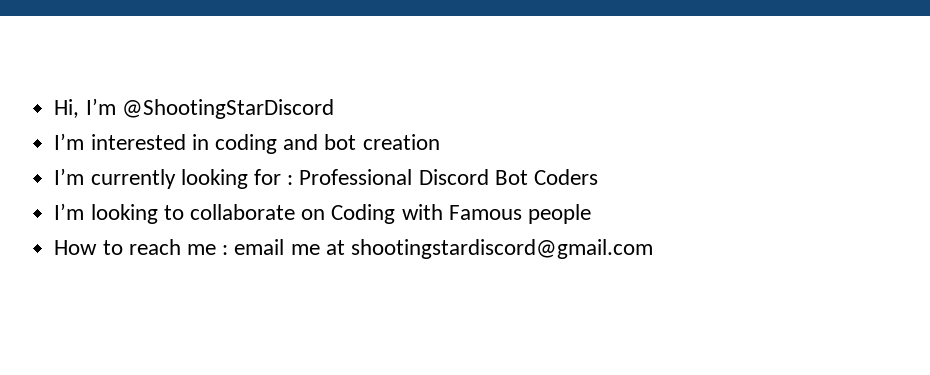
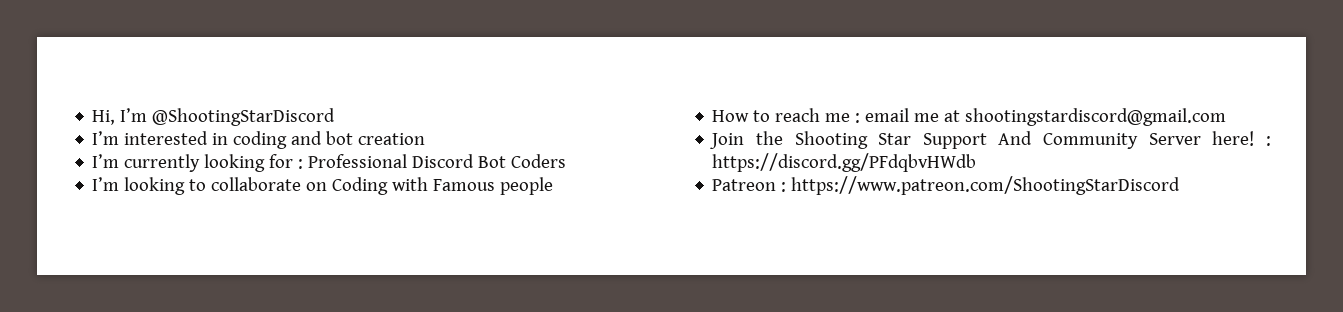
(653, 249) none -> [710,131,1271,149] [712,153,977,172] [712,176,1181,195] // Join the Shooting Star Support And Community Server here! : https://discord.gg/PFdqbvHWdb // Patreon : https://www.patreon.com/ShootingStarDiscord

